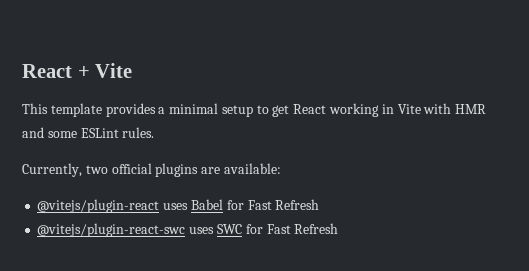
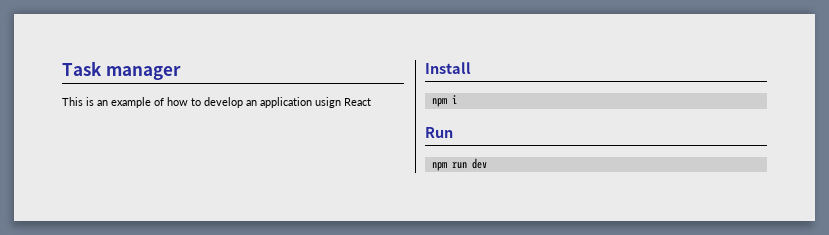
[22,63,133,78] [22,103,487,117] [22,127,155,138] [22,163,281,177] [37,199,320,213] [37,223,339,237] React + Vite // This template provides a minimal setup to get React working in Vite with HMR and some ESLint rules. // Currently, two official plugins are available: // @vitejs/plugin-react uses Babel for Fast Refresh // @vitejs/plugin-react-swc uses SWC for Fast Refresh -> [62,61,181,80] [62,97,371,108] [425,62,471,74] [431,95,457,107] [425,127,453,138] [431,158,487,171] Task manager // This is an example of how to develop an application usign React // Install // npm i // Run // npm run dev

